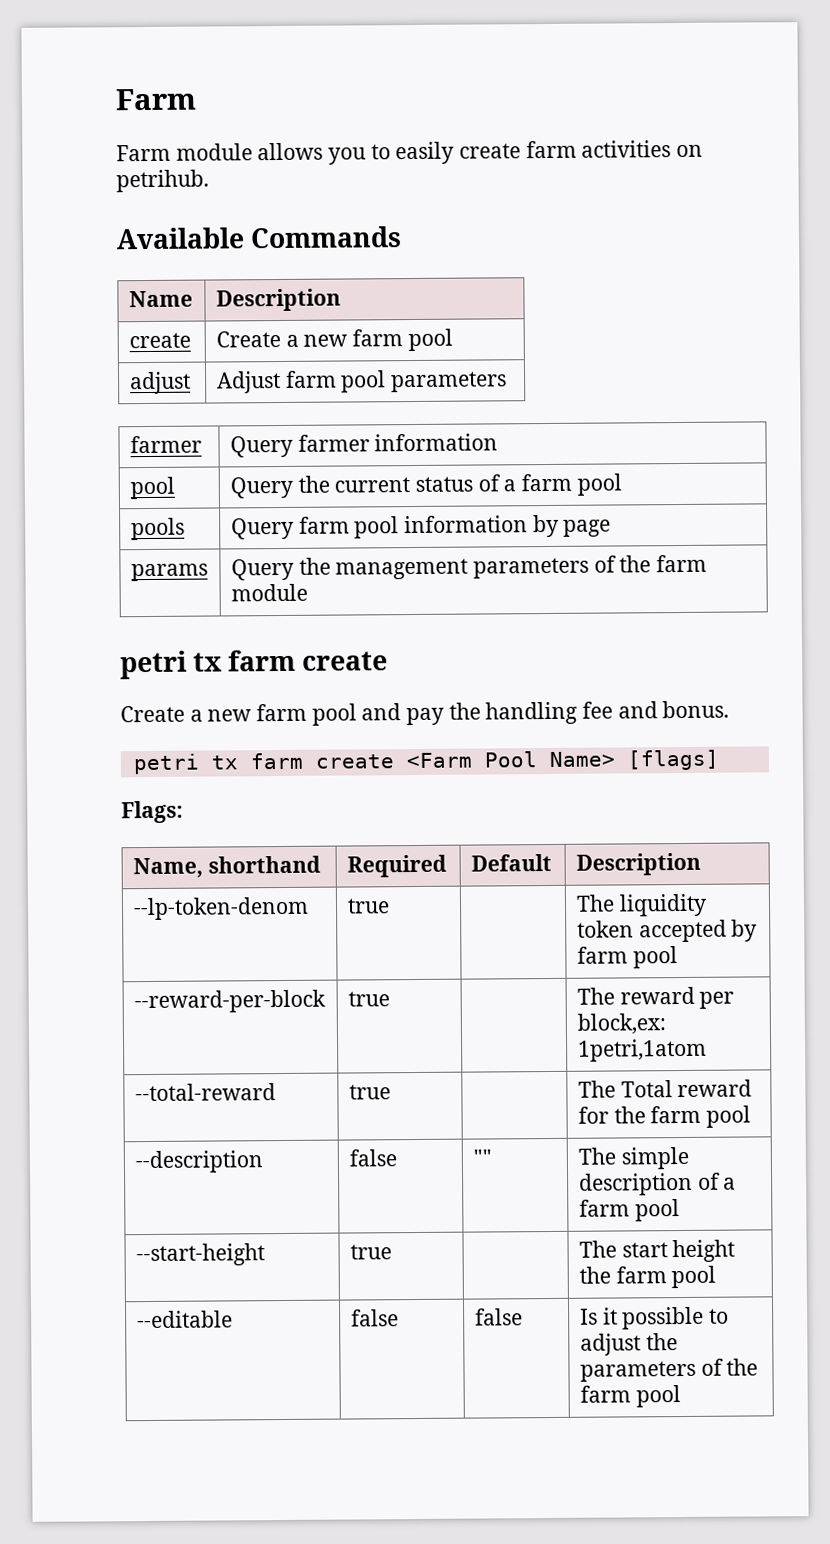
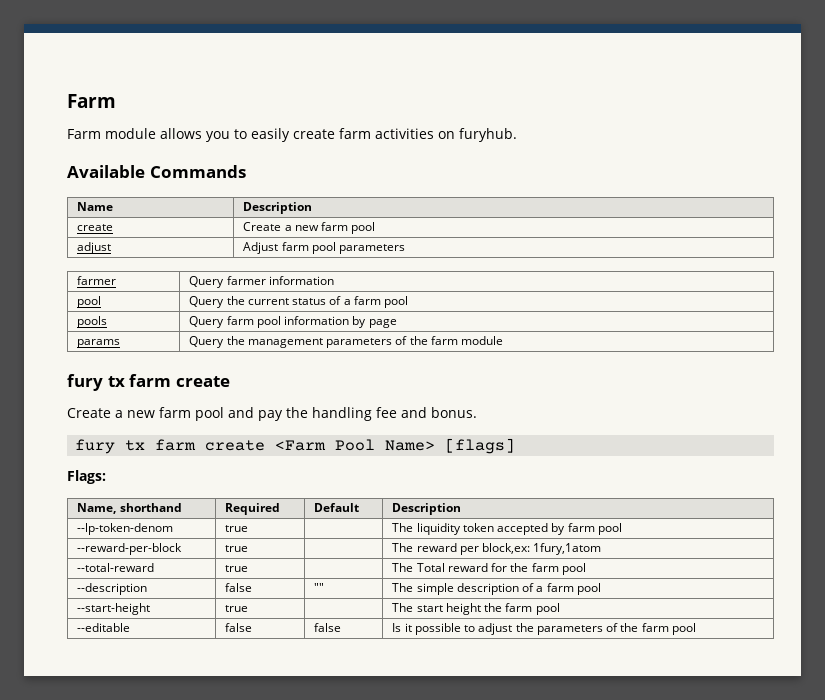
[116,169,209,193] petrihub. -> [459,128,517,142] furyhub.
[120,650,187,680] petri -> [67,374,103,391] fury
[132,753,200,775] petri -> [75,439,116,454] fury
[577,1038,707,1062] 1petri,1atom -> [533,543,602,555] 1fury,1atom

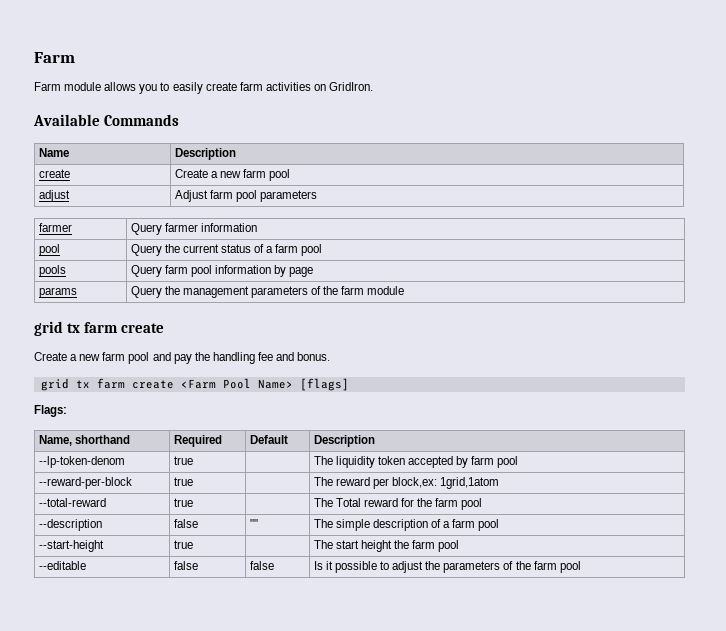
[459,128,517,142] furyhub. -> [329,82,374,91] GridIron.
[67,374,103,391] fury -> [34,321,63,336] grid
[75,439,116,454] fury -> [40,378,69,391] grid
[533,543,602,555] 1fury,1atom -> [440,477,500,489] 1grid,1atom

